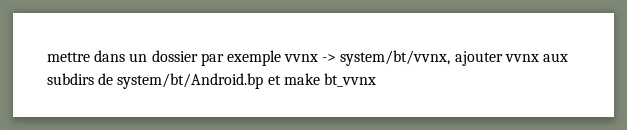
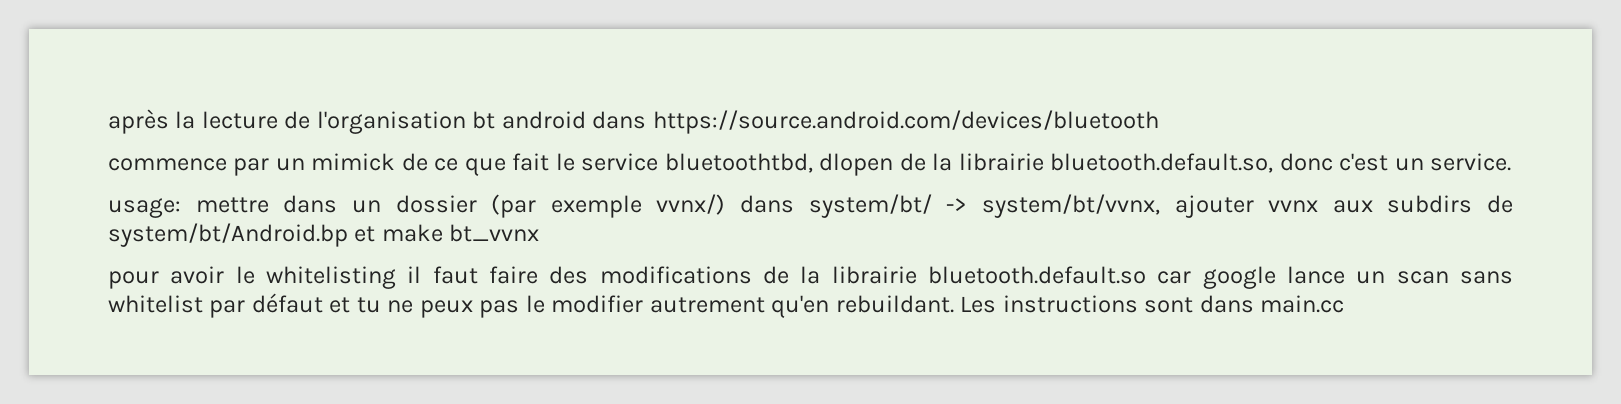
[47,50,319,66] mettre dans un dossier par exemple vvnx -> [108,109,1159,134] [108,153,1512,176] [108,194,932,218] après la lecture de l'organisation bt android dans https://source.android.com/devices/bluetooth // commence par un mimick de ce que fait le service bluetoothtbd, dlopen de la librairie bluetooth.default.so, donc c'est un service. // usage: mettre dans un dossier (par exemple vvnx/) dans system/bt/
(376, 80) none -> [108,266,1513,289] [108,293,1345,318] // pour avoir le whitelisting il faut faire des modifications de la librairie bluetooth.default.so car google lance un scan sans whitelist par défaut et tu ne peux pas le modifier autrement qu'en rebuildant. Les instructions sont dans main.cc

